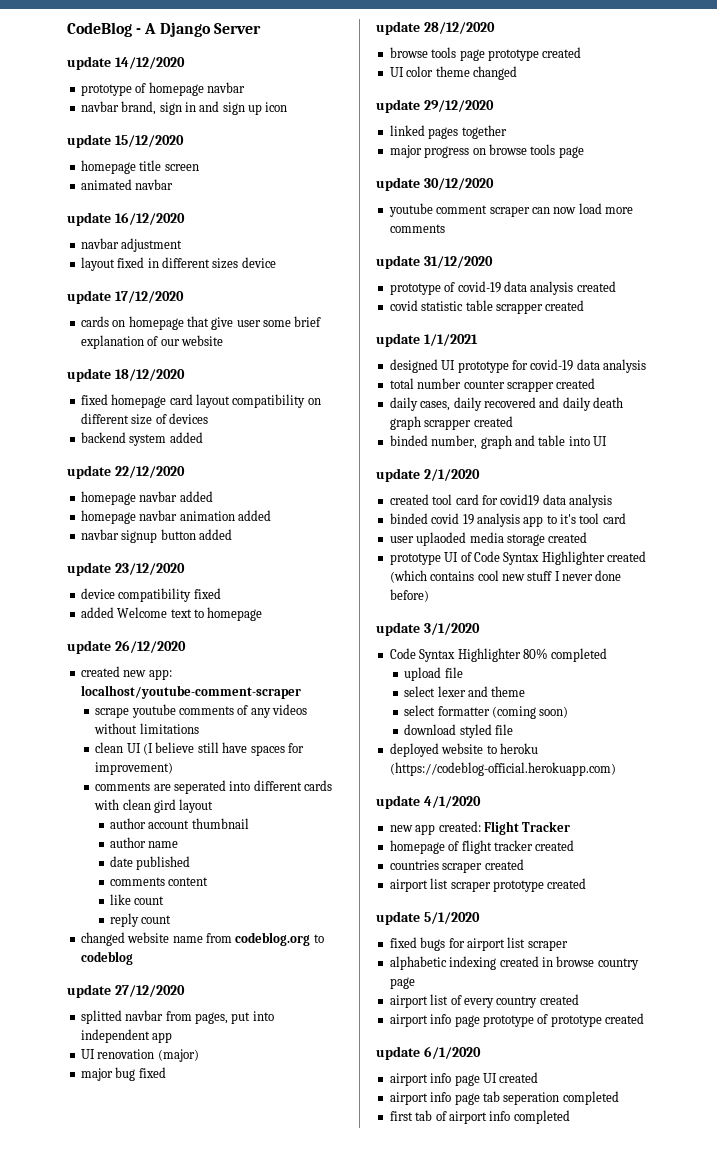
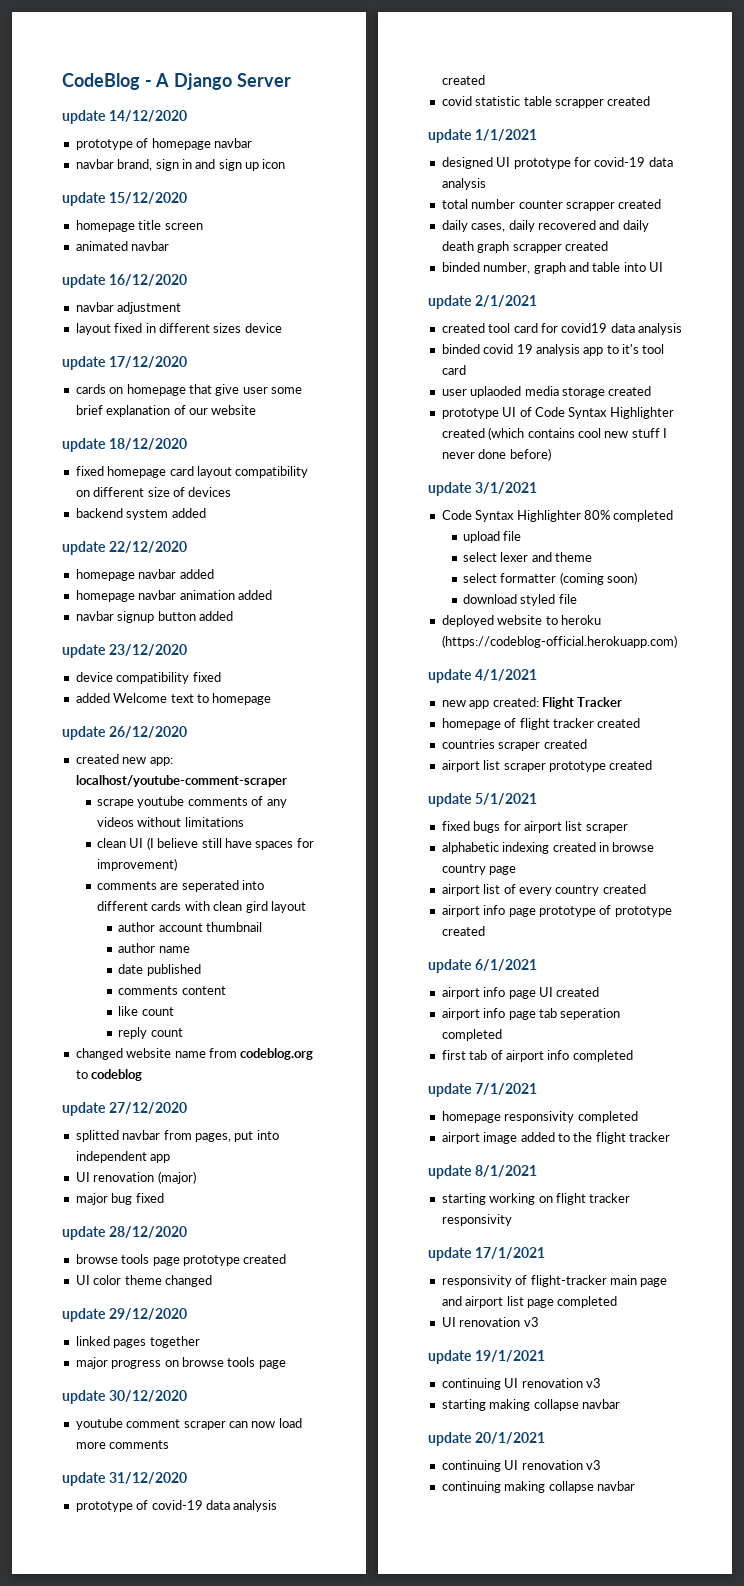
[423,469,480,481] 2/1/2020 -> [474,295,537,307] 2/1/2021
[423,623,480,635] 3/1/2020 -> [474,482,537,494] 3/1/2021
[423,796,481,808] 4/1/2020 -> [474,669,537,681] 4/1/2021
[423,912,480,924] 5/1/2020 -> [474,793,537,805] 5/1/2021
[423,1046,481,1059] 6/1/2020 -> [474,959,537,971] 6/1/2021
(570, 1117) none -> [428,1083,537,1097] [441,1111,638,1123] [441,1132,670,1144] [428,1165,537,1179] [441,1193,631,1205] [441,1214,512,1226] [428,1247,545,1261] [441,1275,668,1287] [441,1296,618,1308] [441,1317,539,1327] [428,1350,545,1364] [441,1378,601,1390] [441,1399,620,1411] [428,1432,545,1446] [441,1460,601,1472] [441,1481,635,1493] // update 7/1/2021 // homepage responsivity completed // airport image added to the flight tracker // update 8/1/2021 // starting working on flight tracker responsivity // update 17/1/2021 // responsivity of flight-tracker main page and airport list page completed // UI renovation v3 // update 19/1/2021 // continuing UI renovation v3 // starting making collapse navbar // update 20/1/2021 // continuing UI renovation v3 // continuing making collapse navbar

